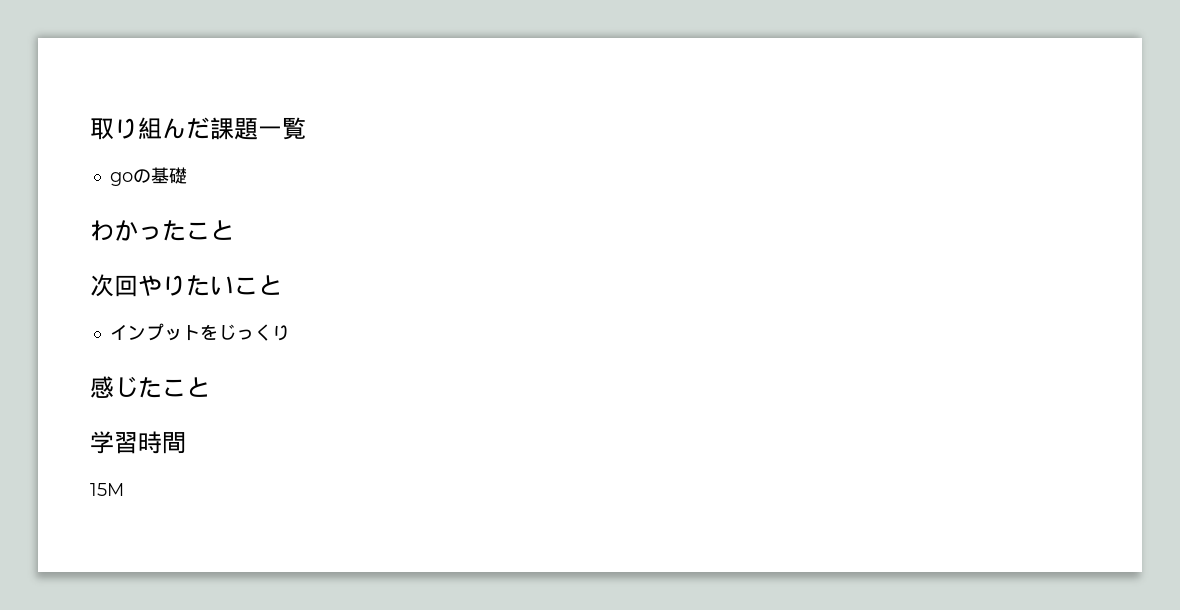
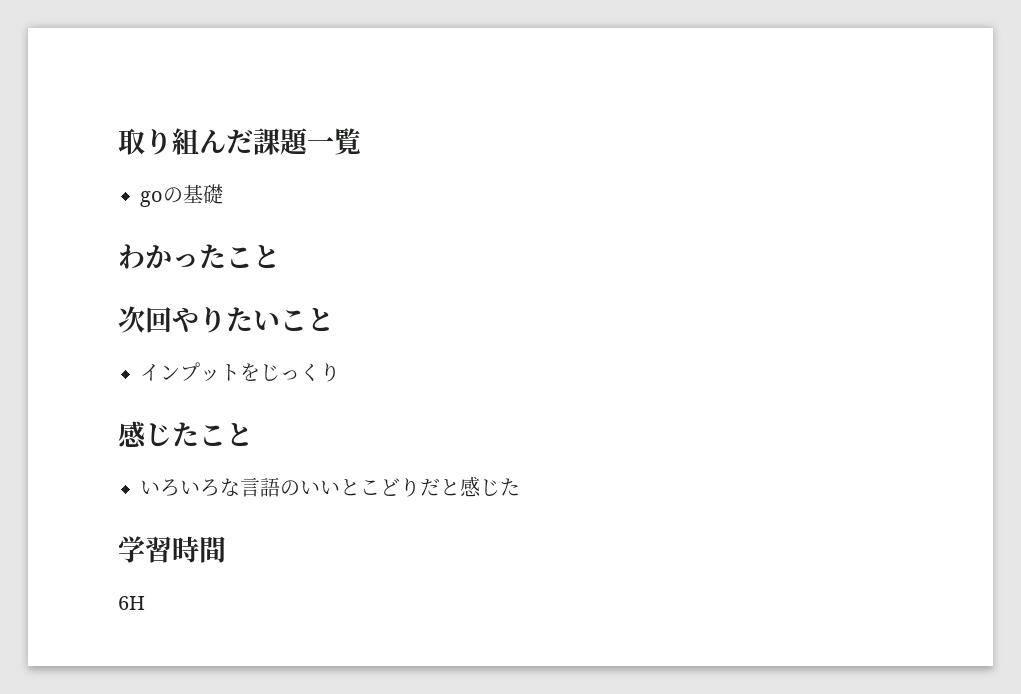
(210, 387) none -> [140,476,520,497] // いろいろな言語のいいとこどりだと感じた
[90,483,124,496] 15M -> [118,596,145,610] 6H

